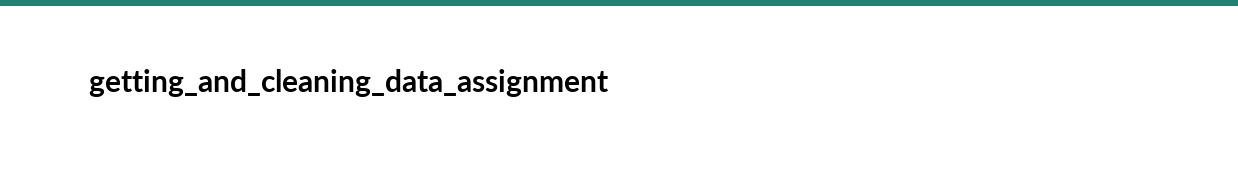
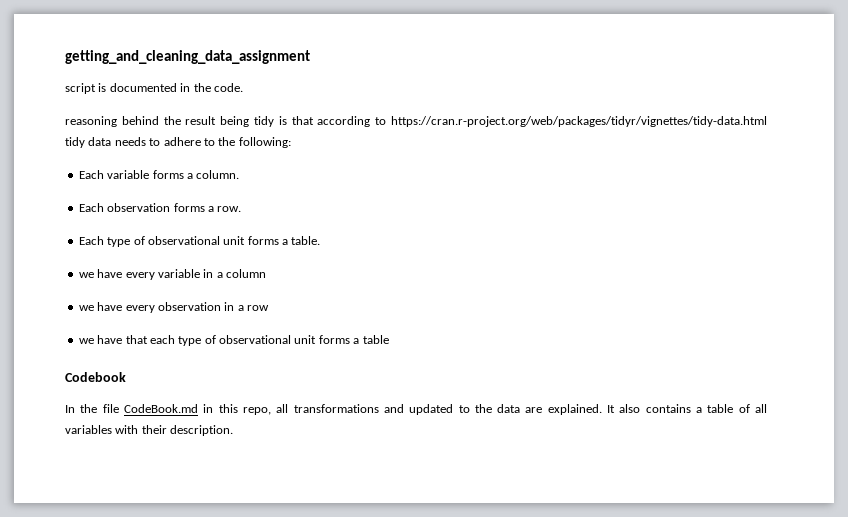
(608, 83) none -> [65,83,243,94] [65,116,767,127] [65,137,291,148] [78,170,240,179] [78,203,242,212] [78,236,321,247] [78,269,266,280] [78,302,269,313] [78,335,389,346] [65,372,126,382] [65,404,768,415] [65,425,234,436] // script is documented in the code. // reasoning behind the result being tidy is that according to https://cran.r-project.org/web/packages/tidyr/vignettes/tidy-data.html tidy data needs to adhere to the following: // Each variable forms a column. // Each observation forms a row. // Each type of observational unit forms a table. // we have every variable in a column // we have every observation in a row // we have that each type of observational unit forms a table // Codebook // In the file CodeBook.md in this repo, all transformations and updated to the data are explained. It also contains a table of all variables with their description.

